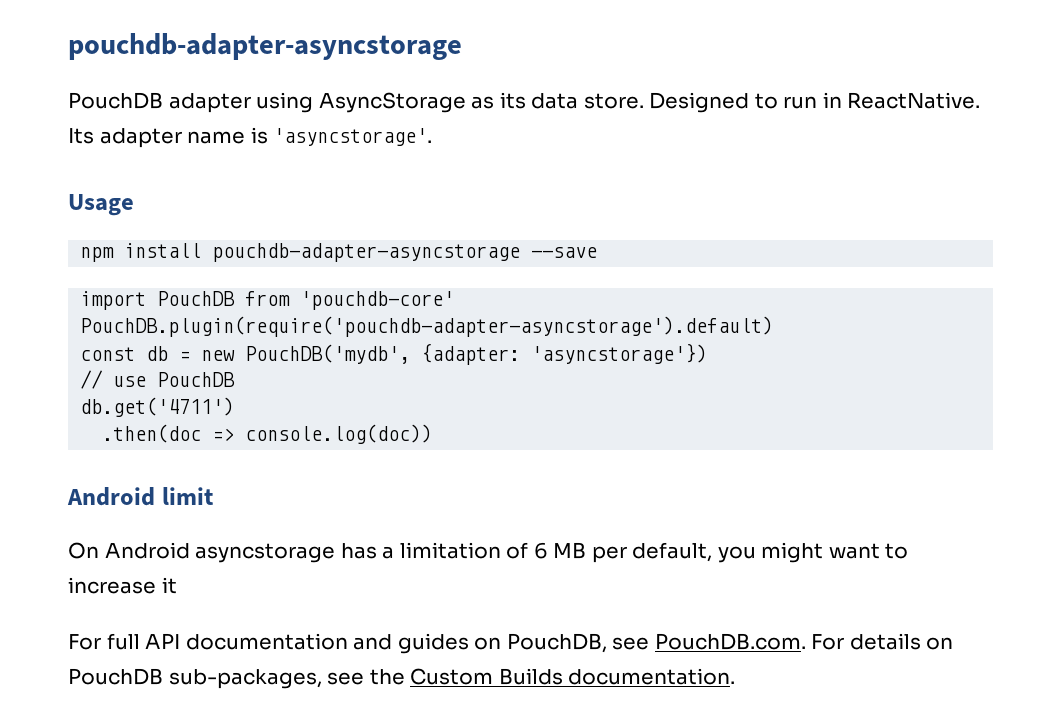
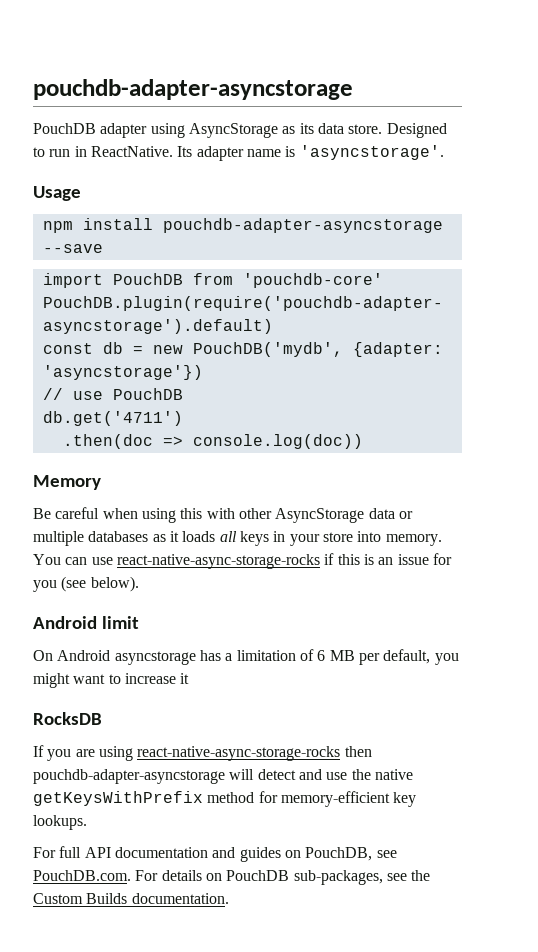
(433, 434) none -> [33,475,101,490] [33,507,413,523] [33,531,442,546] [33,553,452,569] [33,576,139,592] // Memory // Be careful when using this with other AsyncStorage data or multiple databases as it loads all keys in your store into memory. You can use react-native-async-storage-rocks if this is an issue for you (see below).
(177, 585) none -> [33,712,102,725] [33,745,372,761] [33,769,413,784] [33,791,417,807] [33,815,87,830] // RocksDB // If you are using react-native-async-storage-rocks then pouchdb-adapter-asyncstorage will detect and use the native getKeysWithPrefix method for memory-efficient key lookups.

